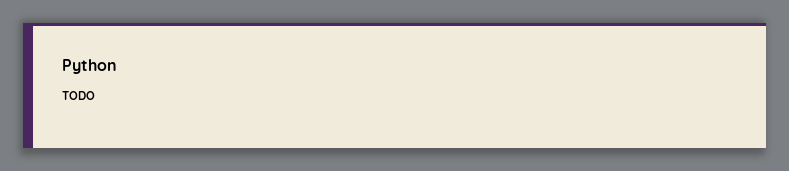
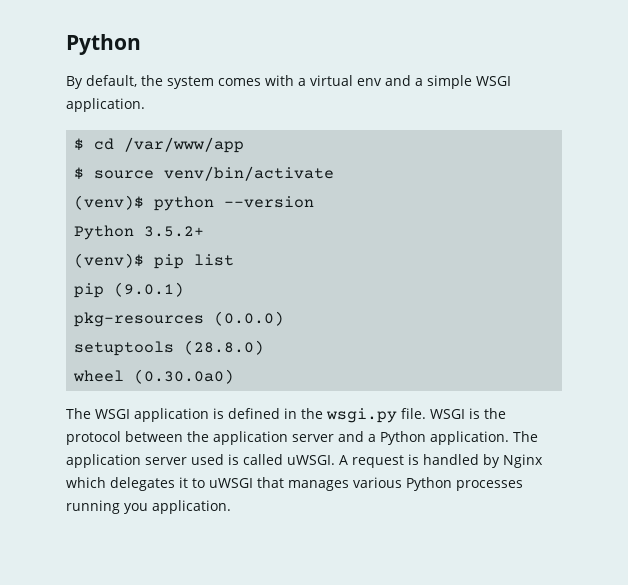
[62,91,95,100] TODO -> [66,75,511,89] [66,98,145,112] [74,137,245,153] [74,166,335,181] [74,195,315,211] [74,225,205,240] [74,253,235,269] [74,282,185,298] [74,311,285,327] [74,340,265,356] [73,369,235,384] [66,408,506,423] [66,431,538,445] [66,454,543,468] [66,477,523,491] [66,500,231,514] By default, the system comes with a virtual env and a simple WSGI application. // $ cd /var/www/app // $ source venv/bin/activate // (venv)$ python --version // Python 3.5.2+ // (venv)$ pip list // pip (9.0.1) // pkg-resources (0.0.0) // setuptools (28.8.0) // wheel (0.30.0a0) // The WSGI application is defined in the wsgi.py file. WSGI is the protocol between the application server and a Python application. The application server used is called uWSGI. A request is handled by Nginx which delegates it to uWSGI that manages various Python processes running you application.

